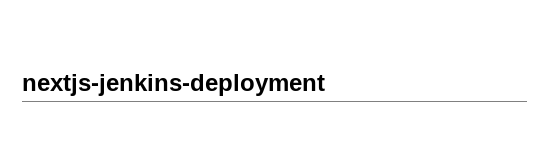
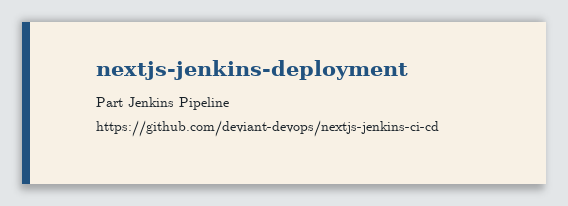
(325, 85) none -> [96,97,229,110] [96,120,439,137] // Part Jenkins Pipeline https://github.com/deviant-devops/nextjs-jenkins-ci-cd

